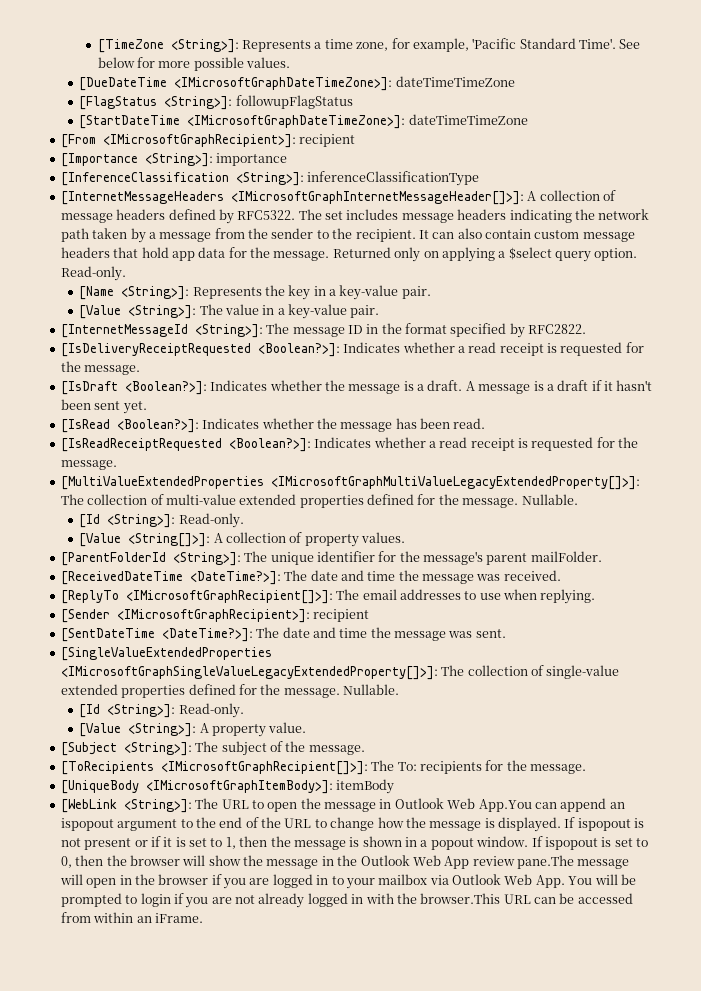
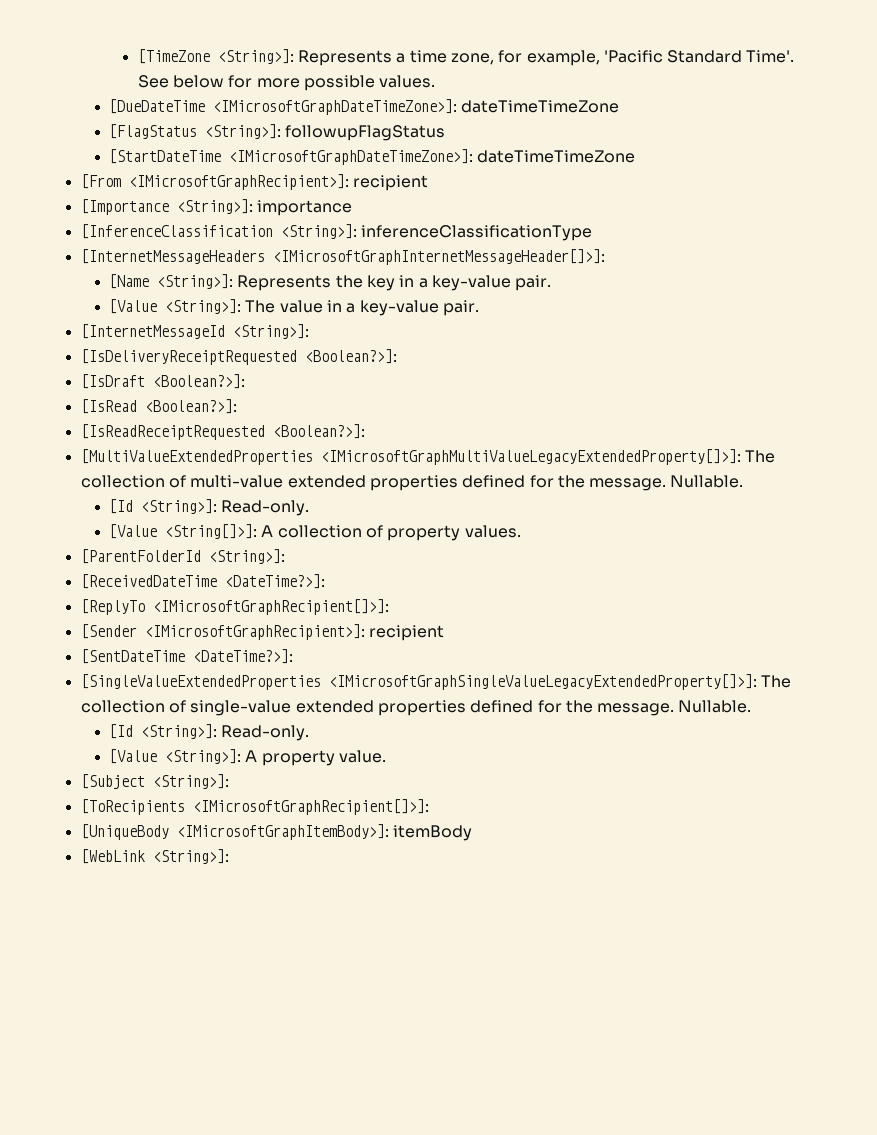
[527,190,616,201] [60,209,650,224] [60,228,635,243] [60,247,638,262] [60,266,126,281] A collection of message headers defined by RFC5322. The set includes message headers indicating the network path taken by a message from the sender to the recipient. It can also contain custom message headers that hold app data for the message. Returned only on applying a $select query option. Read-only. -> (605, 257) none
[266,323,587,338] [60,342,644,357] [60,361,141,375] [60,380,653,395] [60,399,147,414] [60,418,486,433] [60,437,639,452] [60,460,117,470] The message ID in the format specified by RFC2822. // [IsDeliveryReceiptRequested <Boolean?>]: Indicates whether a read receipt is requested for the message. // [IsDraft <Boolean?>]: Indicates whether the message is a draft. A message is a draft if it hasn't been sent yet. // [IsRead <Boolean?>]: Indicates whether the message has been read. // [IsReadReceiptRequested <Boolean?>]: Indicates whether a read receipt is requested for the message. -> [80,349,397,365] [80,374,245,389] [80,399,237,414] [80,424,365,440] // [IsDeliveryReceiptRequested <Boolean?>]: // [IsDraft <Boolean?>]: // [IsRead <Boolean?>]: // [IsReadReceiptRequested <Boolean?>]:
[244,551,602,565] [60,570,561,585] [60,589,596,604] The unique identifier for the message's parent mailFolder. // [ReceivedDateTime <DateTime?>]: The date and time the message was received. // [ReplyTo <IMicrosoftGraphRecipient[]>]: The email addresses to use when replying. -> [80,574,325,589] [80,599,389,615] // [ReceivedDateTime <DateTime?>]: // [ReplyTo <IMicrosoftGraphRecipient[]>]:
[256,627,506,641] The date and time the message was sent. -> (293, 656) none
[195,741,365,756] [60,760,586,775] The subject of the message. // [ToRecipients <IMicrosoftGraphRecipient[]>]: The To: recipients for the message. -> [80,799,429,815] // [ToRecipients <IMicrosoftGraphRecipient[]>]:
[195,798,625,812] [60,817,645,832] [60,836,648,850] [60,855,630,869] [59,874,636,889] [60,893,633,908] [60,912,203,923] The URL to open the message in Outlook Web App.You can append an ispopout argument to the end of the URL to change how the message is displayed. If ispopout is not present or if it is set to 1, then the message is shown in a popout window. If ispopout is set to 0, then the browser will show the message in the Outlook Web App review pane.The message will open in the browser if you are logged in to your mailbox via Outlook Web App. You will be prompted to login if you are not already logged in with the browser.This URL can be accessed from within an iFrame. -> (229, 856) none

